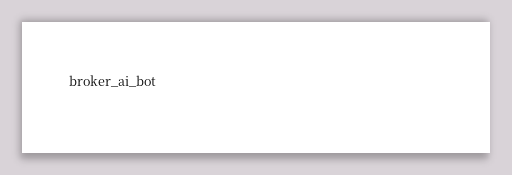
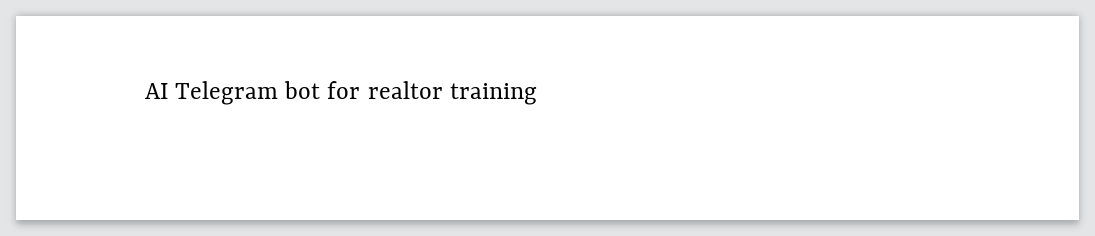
[69,75,156,87] broker_ai_bot -> [145,81,537,105] AI Telegram bot for realtor training

